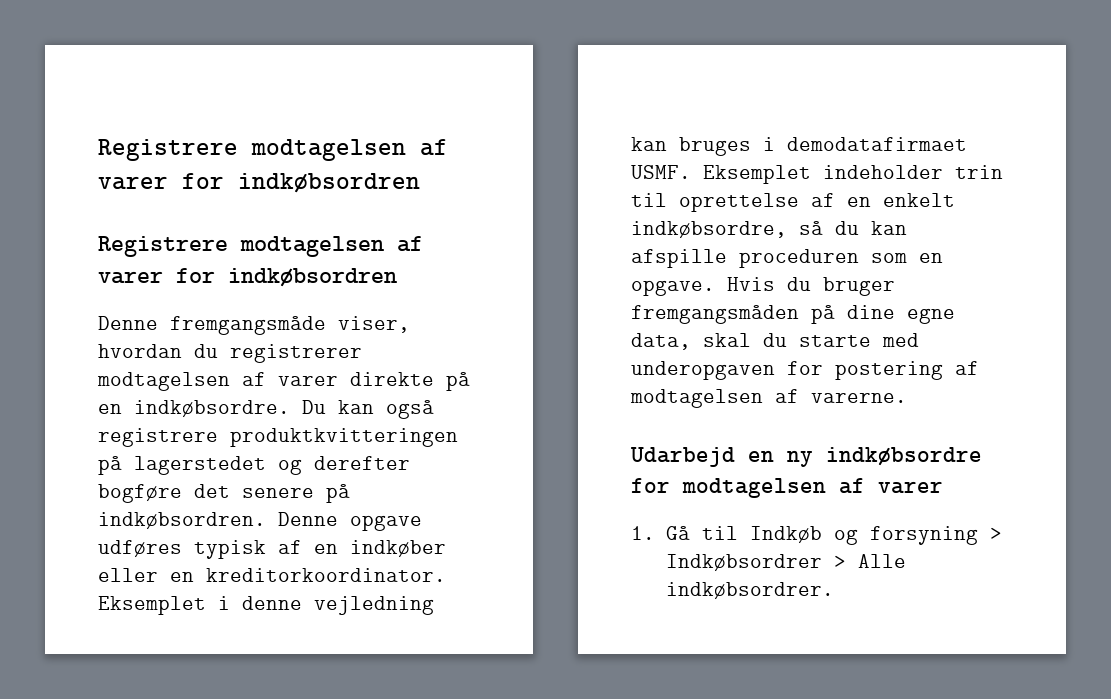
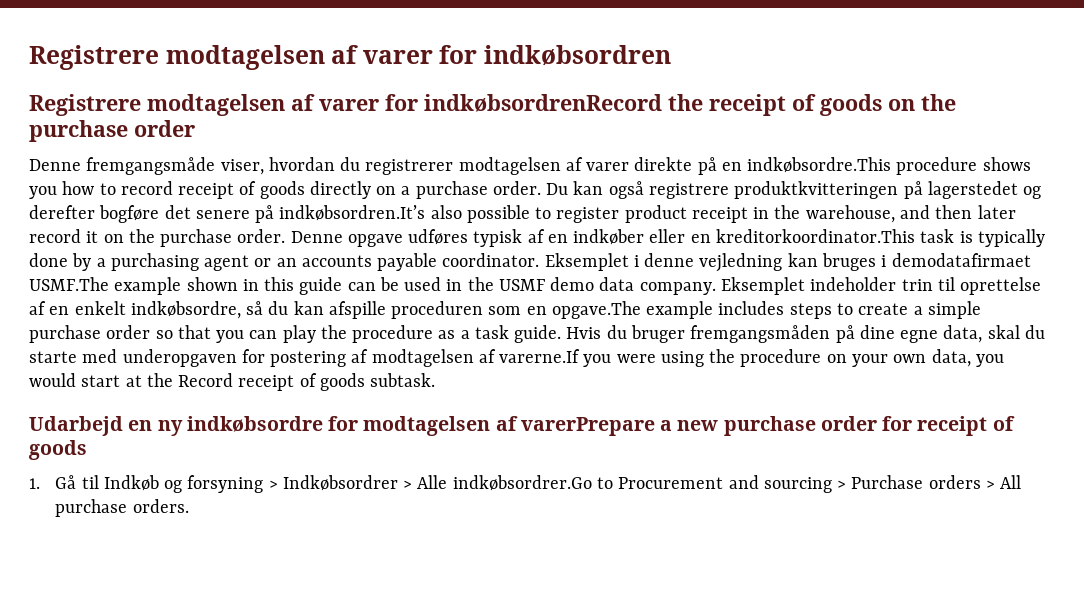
[228,268,397,287] indkøbsordren -> [424,94,956,116] [29,120,195,142] indkøbsordrenRecord the receipt of goods on the purchase order
[134,400,290,418] indkøbsordre. -> [747,157,1031,175] [29,181,541,199] indkøbsordre.This procedure shows you how to record receipt of goods directly on a purchase order.
[98,512,266,530] indkøbsordren. -> [279,205,1016,223] [29,229,286,247] indkøbsordren.It’s also possible to register product receipt in the warehouse, and then later record it on the purchase order.
[206,568,446,582] kreditorkoordinator. -> [715,229,1045,247] [29,253,540,271] kreditorkoordinator.This task is typically done by a purchasing agent or an accounts payable coordinator.
[631,165,691,179] USMF. -> [29,277,716,295] USMF.The example shown in this guide can be used in the USMF demo data company.
[631,280,715,296] opgave. -> [551,301,981,319] [29,325,562,343] opgave.The example includes steps to create a simple purchase order so that you can play the procedure as a task guide.
[811,393,907,403] varerne. -> [499,349,1004,367] [29,373,436,391] varerne.If you were using the procedure on your own data, you would start at the Record receipt of goods subtask.
[878,481,943,494] varer -> [520,416,1015,436] [29,440,87,460] varerPrepare a new purchase order for receipt of goods
[665,582,834,600] indkøbsordrer. -> [452,475,1022,493] [55,499,189,517] indkøbsordrer.Go to Procurement and sourcing > Purchase orders > All purchase orders.

